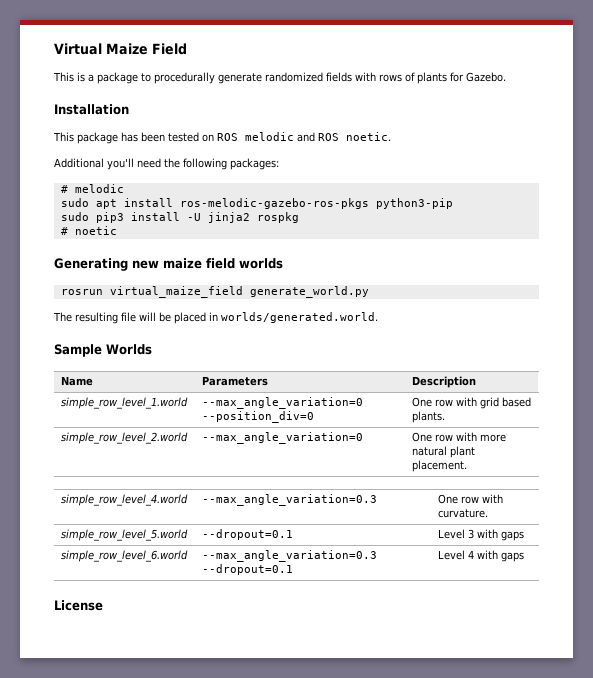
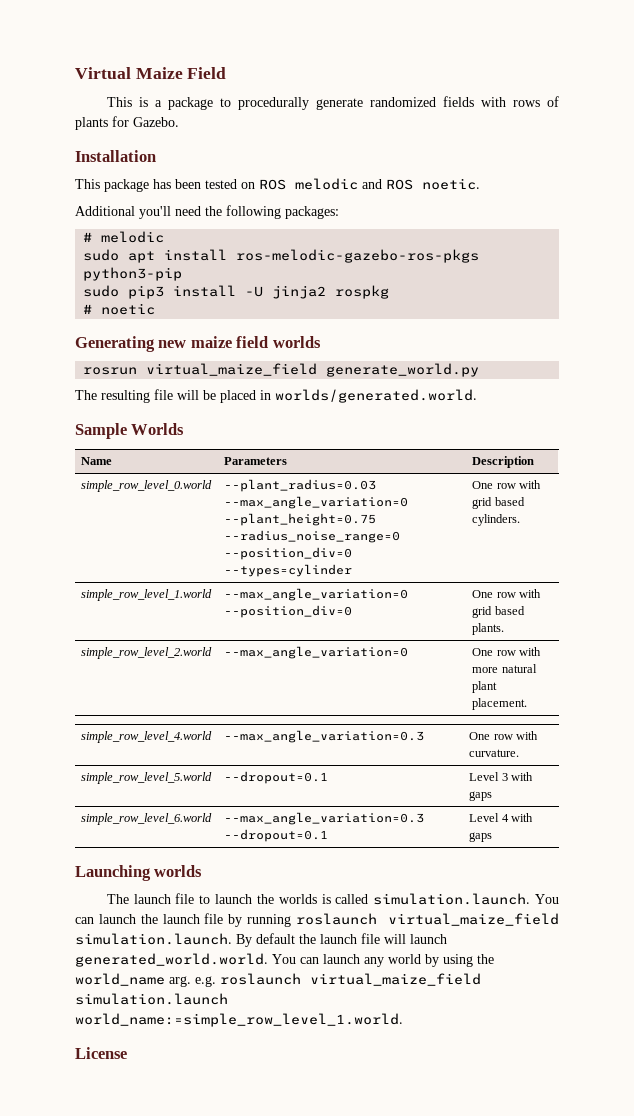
(477, 382) none -> [81,480,213,492] [224,479,377,492] [224,496,409,509] [224,513,377,526] [224,530,401,543] [224,547,353,560] [224,564,353,577] [472,480,542,489] [472,497,525,509] [472,514,521,526] // simple_row_level_0.world | --plant_radius=0.03 --max_angle_variation=0 --plant_height=0.75 --radius_noise_range=0 --position_div=0 --types=cylinder | One row with grid based cylinders.
(525, 557) none -> [75,865,203,881] [106,893,559,905] [75,913,559,927] [75,933,447,947] [75,953,494,967] [75,973,481,987] [75,993,228,1005] [75,1013,403,1027] // Launching worlds // The launch file to launch the worlds is called simulation.launch. You can launch the launch file by running roslaunch virtual_maize_field simulation.launch. By default the launch file will launch generated_world.world. You can launch any world by using the world_name arg. e.g. roslaunch virtual_maize_field simulation.launch world_name:=simple_row_level_1.world.

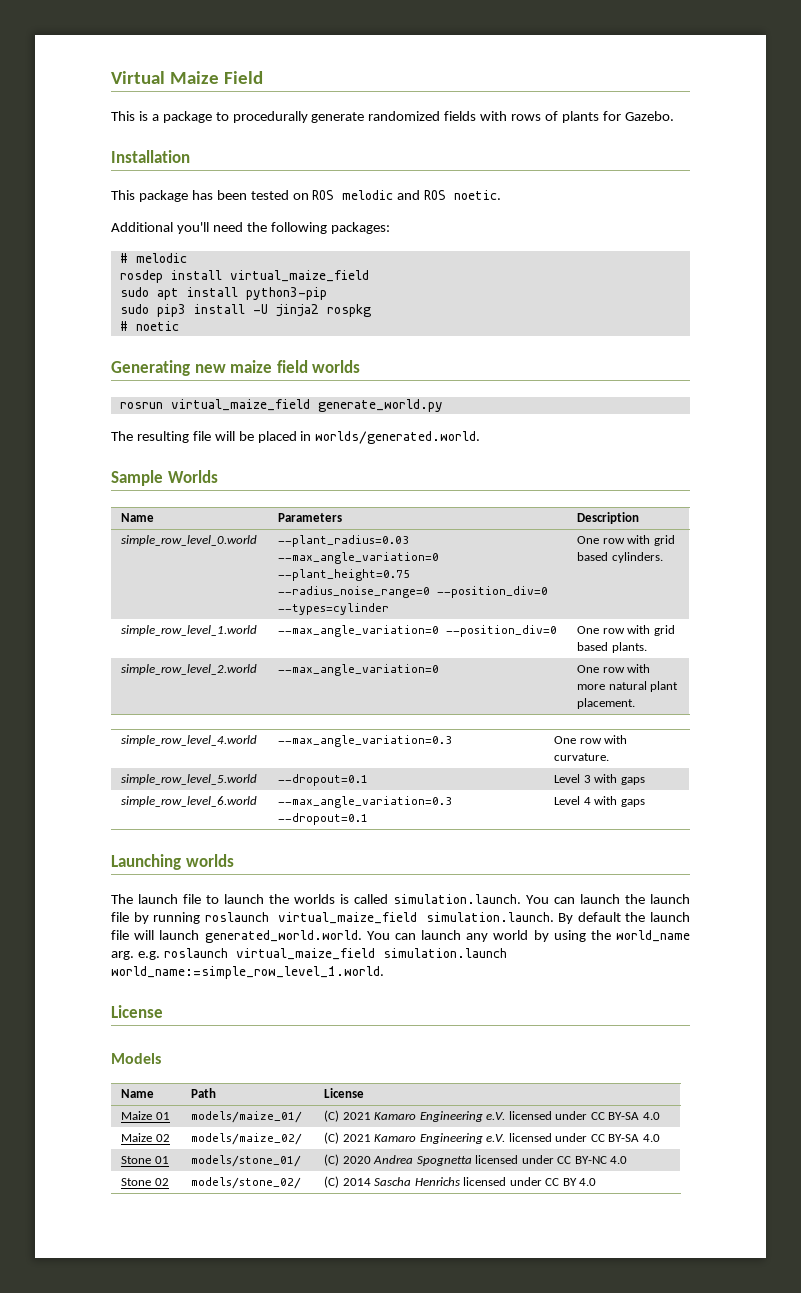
(165, 237) none -> [119,270,369,283] // rosdep install virtual_maize_field
[236,249,480,263] ros-melodic-gazebo-ros-pkgs -> (238, 292) none
(127, 1053) none -> [111,1053,161,1064] [121,1089,155,1098] [191,1088,217,1098] [324,1088,365,1098] [121,1111,170,1120] [191,1111,303,1123] [324,1110,660,1122] [121,1133,170,1142] [191,1133,303,1145] [324,1132,660,1144] [121,1156,169,1164] [191,1155,302,1167] [324,1154,628,1166] [121,1178,169,1186] [191,1177,302,1189] [324,1176,597,1188] // Models // Name | Path | License // Maize 01 | models/maize_01/ | (C) 2021 Kamaro Engineering e.V. licensed under CC BY-SA 4.0 // Maize 02 | models/maize_02/ | (C) 2021 Kamaro Engineering e.V. licensed under CC BY-SA 4.0 // Stone 01 | models/stone_01/ | (C) 2020 Andrea Spognetta licensed under CC BY-NC 4.0 // Stone 02 | models/stone_02/ | (C) 2014 Sascha Henrichs licensed under CC BY 4.0

